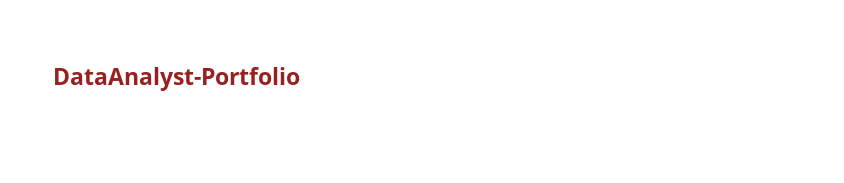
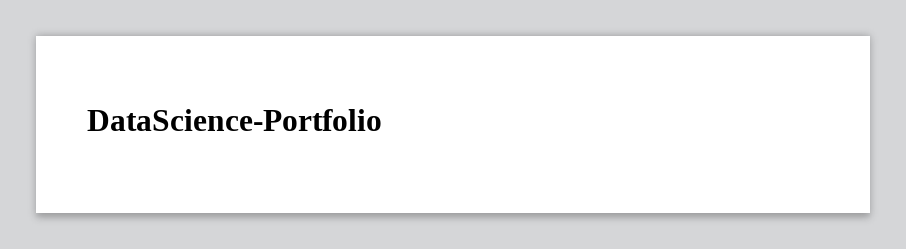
[53,67,300,91] DataAnalyst-Portfolio -> [87,109,382,131] DataScience-Portfolio

